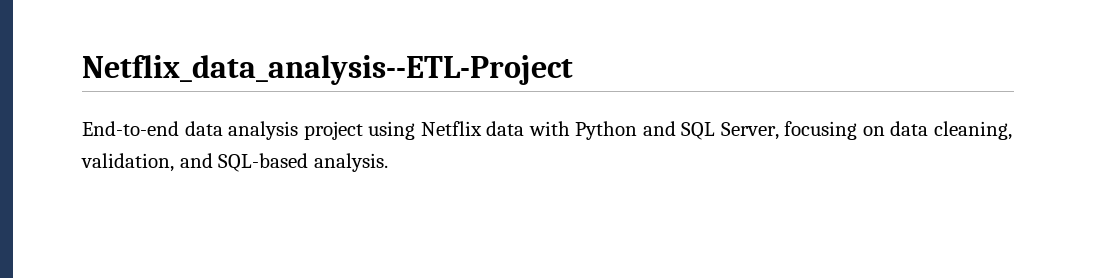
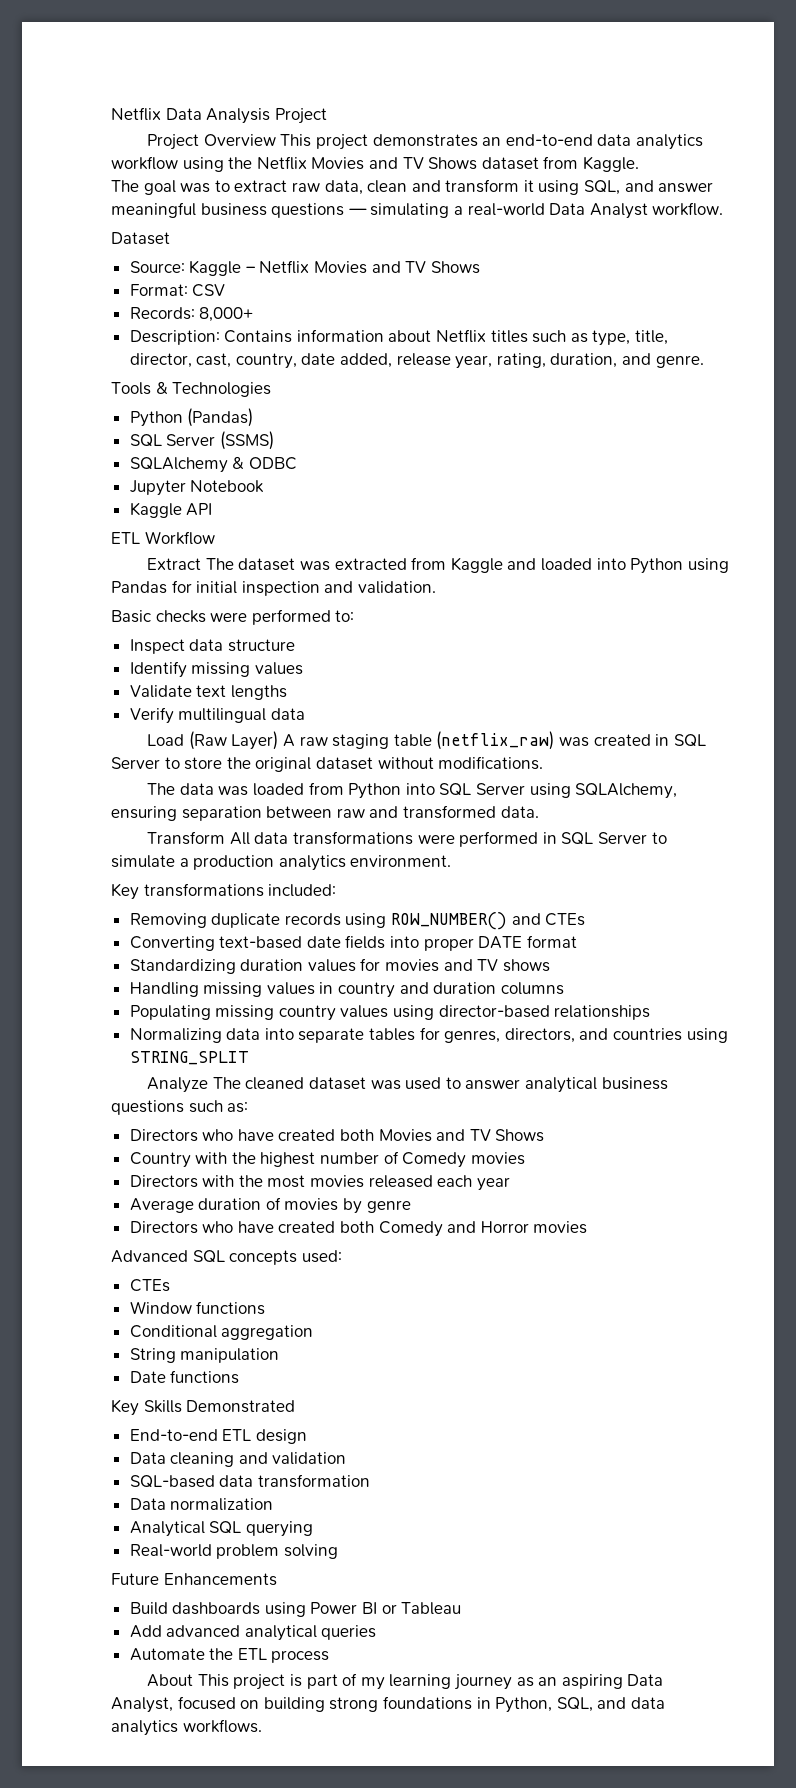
[82,55,573,85] [82,121,1013,140] [81,153,388,172] Netflix_data_analysis--ETL-Project // End-to-end data analysis project using Netflix data with Python and SQL Server, focusing on data cleaning, validation, and SQL-based analysis. -> [111,107,327,124] [147,134,703,150] [111,156,639,172] [111,179,714,195] [111,202,724,219] [111,232,170,245] [129,260,480,276] [129,284,226,297] [129,307,254,322] [129,329,669,346] [129,353,704,369] [111,381,272,397] [129,408,254,427] [129,431,274,450] [129,456,297,473] [129,480,265,496] [129,502,213,518] [111,531,215,545] [147,557,729,574] [111,580,436,596] [111,609,355,625] [129,639,295,654] [129,661,303,678] [129,685,287,700] [129,707,305,724] [147,731,706,750] [111,756,544,772] [147,782,678,799] [111,805,539,821] [147,831,667,847] [111,855,452,871] [111,883,337,900] [129,912,586,930] [129,935,577,951] [129,958,550,974] [129,982,564,998] [129,1005,651,1021] [129,1027,728,1043] [129,1051,249,1065] [147,1077,668,1093] [111,1100,249,1115] [129,1129,545,1142] [129,1151,525,1168] [129,1175,510,1191] [129,1197,411,1214] [129,1221,588,1237] [111,1250,342,1265] [129,1279,170,1292] [129,1301,266,1315] [129,1325,314,1340] [129,1348,280,1363] [129,1370,240,1384] [111,1399,296,1416] [129,1429,307,1444] [129,1452,347,1467] [129,1474,370,1488] [129,1498,274,1511] [129,1521,313,1537] [129,1544,338,1559] [111,1573,277,1586] [129,1602,462,1617] [129,1625,377,1641] [129,1648,330,1663] [147,1673,664,1690] [111,1696,665,1713] [111,1719,262,1736] Netflix Data Analysis Project // Project Overview This project demonstrates an end-to-end data analytics workflow using the Netflix Movies and TV Shows dataset from Kaggle. // The goal was to extract raw data, clean and transform it using SQL, and answer meaningful business questions — simulating a real-world Data Analyst workflow. // Dataset // Source: Kaggle – Netflix Movies and TV Shows // Format: CSV // Records: 8,000+ // Description: Contains information about Netflix titles such as type, title, director, cast, country, date added, release year, rating, duration, and genre. // Tools & Technologies // Python (Pandas) // SQL Server (SSMS) // SQLAlchemy & ODBC // Jupyter Notebook // Kaggle API // ETL Workflow // Extract The dataset was extracted from Kaggle and loaded into Python using Pandas for initial inspection and validation. // Basic checks were performed to: // Inspect data structure // Identify missing values // Validate text lengths // Verify multilingual data // Load (Raw Layer) A raw staging table (netflix_raw) was created in SQL Server to store the original dataset without modifications. // The data was loaded from Python into SQL Server using SQLAlchemy, ensuring separation between raw and transformed data. // Transform All data transformations were performed in SQL Server to simulate a production analytics environment. // Key transformations included: // Removing duplicate records using ROW_NUMBER() and CTEs // Converting text-based date fields into proper DATE format // Standardizing duration values for movies and TV shows // Handling missing values in country and duration columns // Populating missing country values using director-based relationships // Normalizing data into separate tables for genres, directors, and countries using STRING_SPLIT // Analyze The cleaned dataset was used to answer analytical business questions such as: // Directors who have created both Movies and TV Shows // Country with the highest number of Comedy movies // Directors with the most movies released each year // Average duration of movies by genre // Directors who have created both Comedy and Horror movies // Advanced SQL concepts used: // CTEs // Window functions // Conditional aggregation // String manipulation // Date functions // Key Skills Demonstrated // End-to-end ETL design // Data cleaning and validation // SQL-based data transformation // Data normalization // Analytical SQL querying // Real-world problem solving // Future Enhancements // Build dashboards using Power BI or Tableau // Add advanced analytical queries // Automate the ETL process // About This project is part of my learning journey as an aspiring Data Analyst, focused on building strong foundations in Python, SQL, and data analytics workflows.

